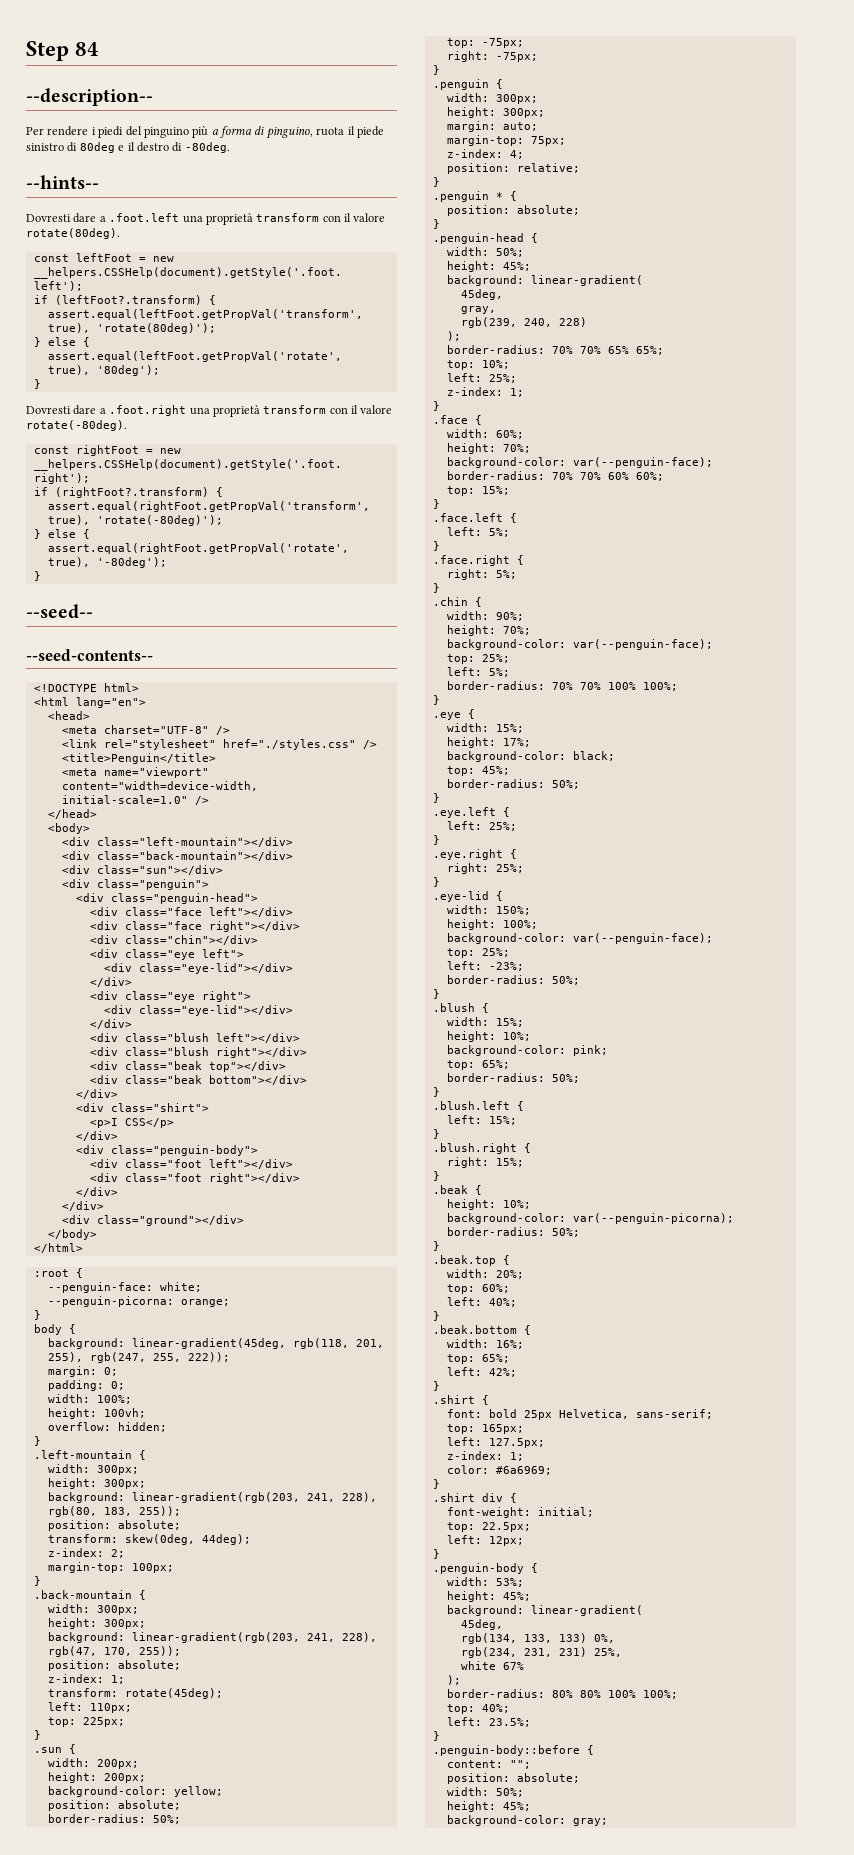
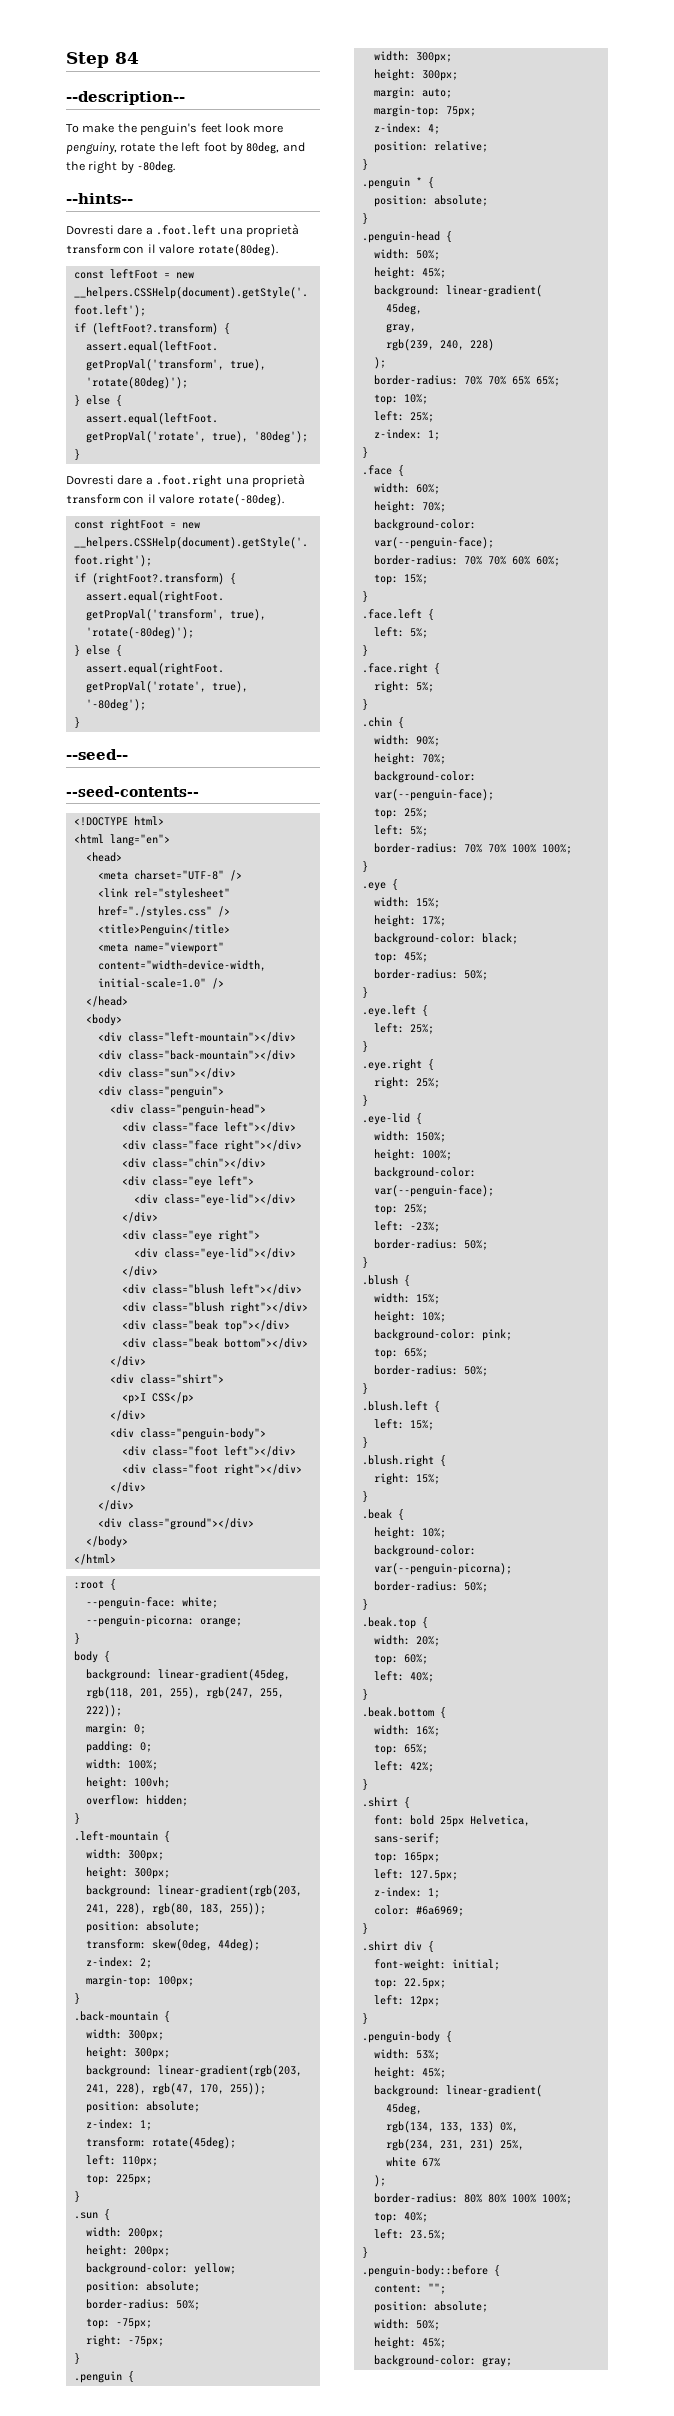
[26,125,384,139] [26,142,183,153] Per rendere i piedi del pinguino più a forma di pinguino, ruota il piede sinistro di 80deg e il destro di -> [66,123,284,136] [66,142,305,155] [66,161,134,174] To make the penguin's feet look more penguiny, rotate the left foot by 80deg, and the right by

